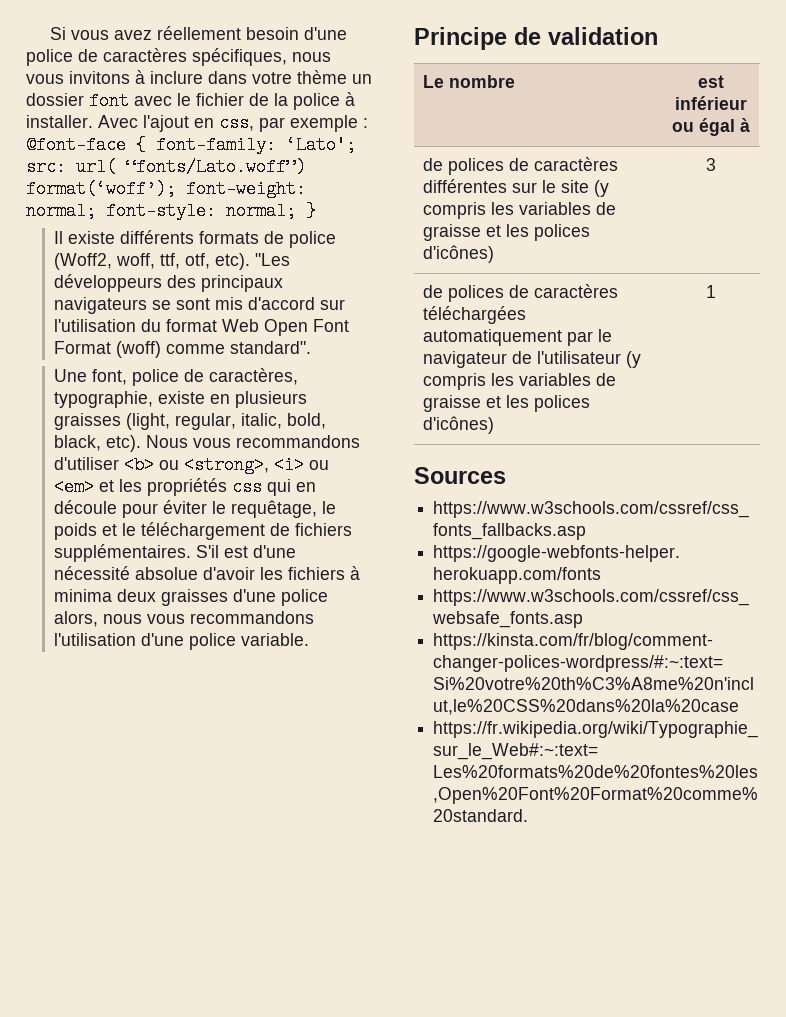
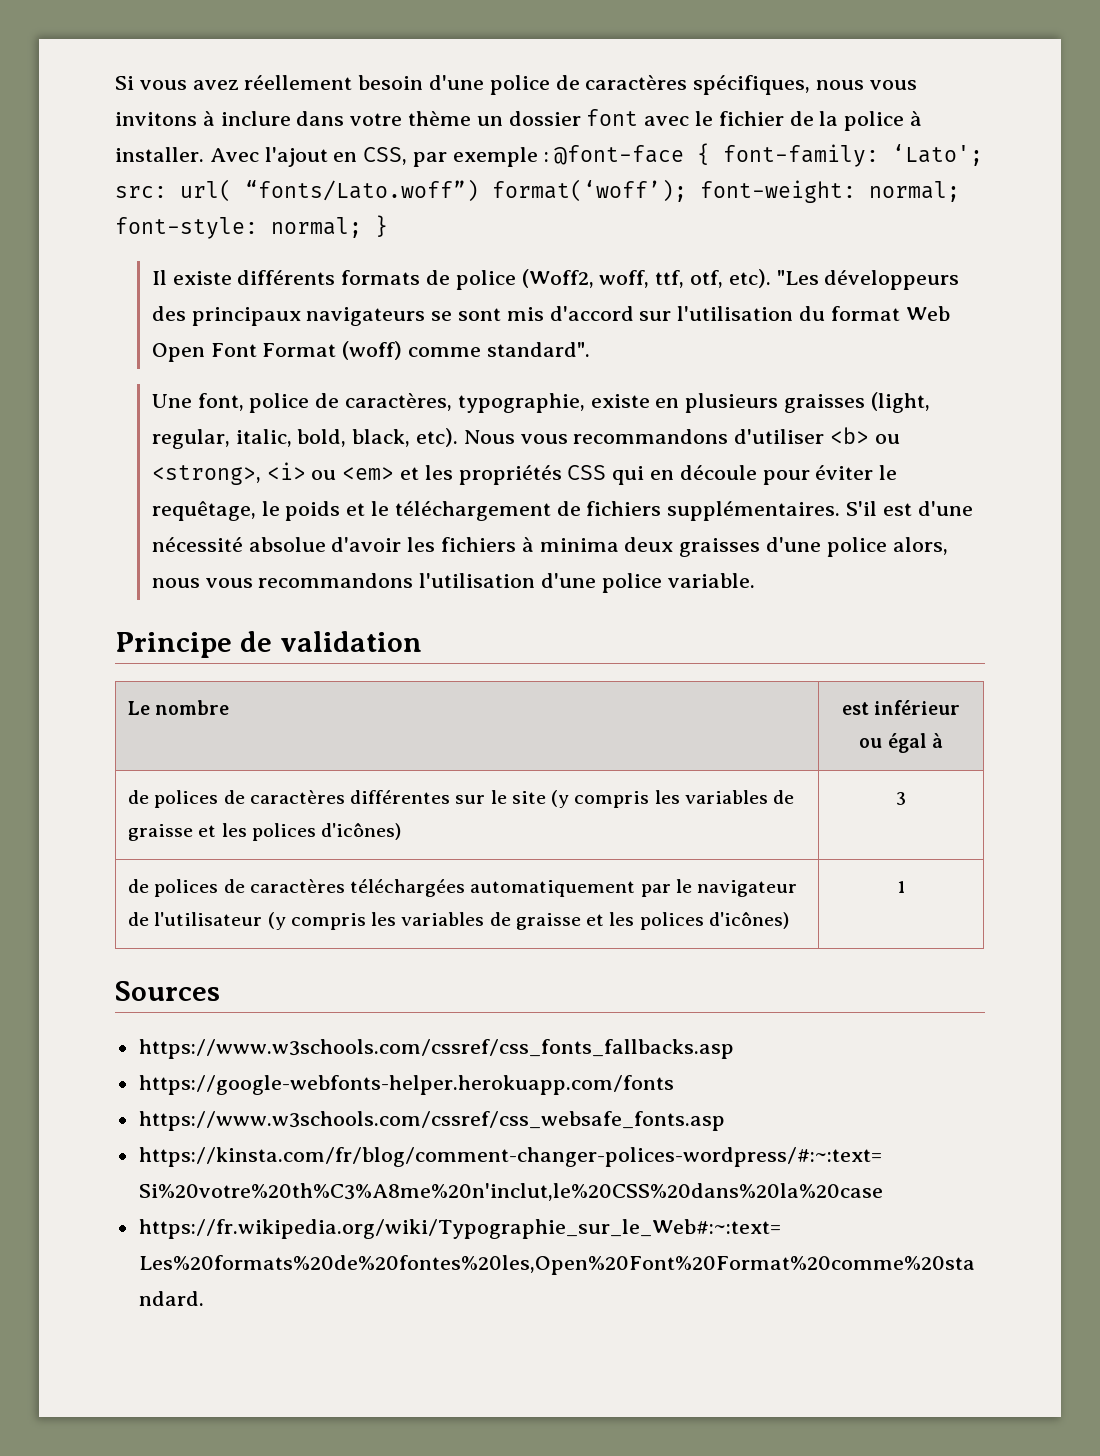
[219,114,254,132] css, -> [363,147,408,165] CSS,
[232,478,263,496] css -> [567,465,607,480] CSS

